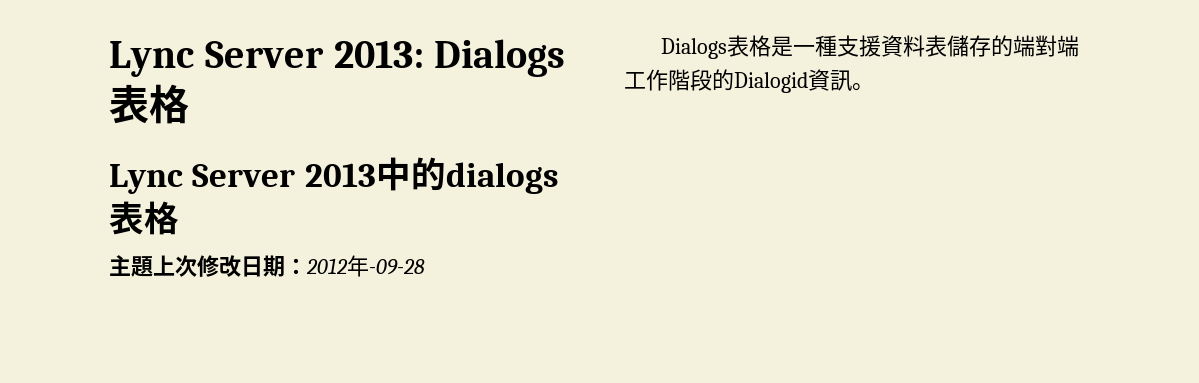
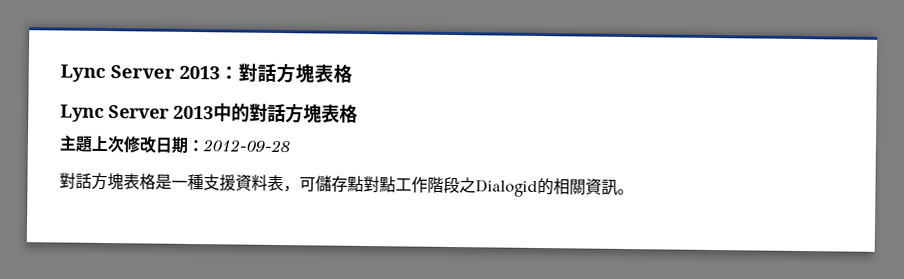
[109,39,566,77] Lync Server 2013: Dialogs -> [60,62,315,84] Lync Server 2013：對話方塊
[445,162,559,194] dialogs -> [249,103,322,124] 對話方塊
[306,255,425,277] [661,38,728,59] 2012年-09-28 // Dialogs -> [202,139,290,153] [59,172,124,191] 2012-09-28 // 對話方塊
[947,35,1080,57] [624,69,808,93] 儲存的端對端工作階段的Dialogid -> [283,175,586,197] ，可儲存點對點工作階段之Dialogid的相關

